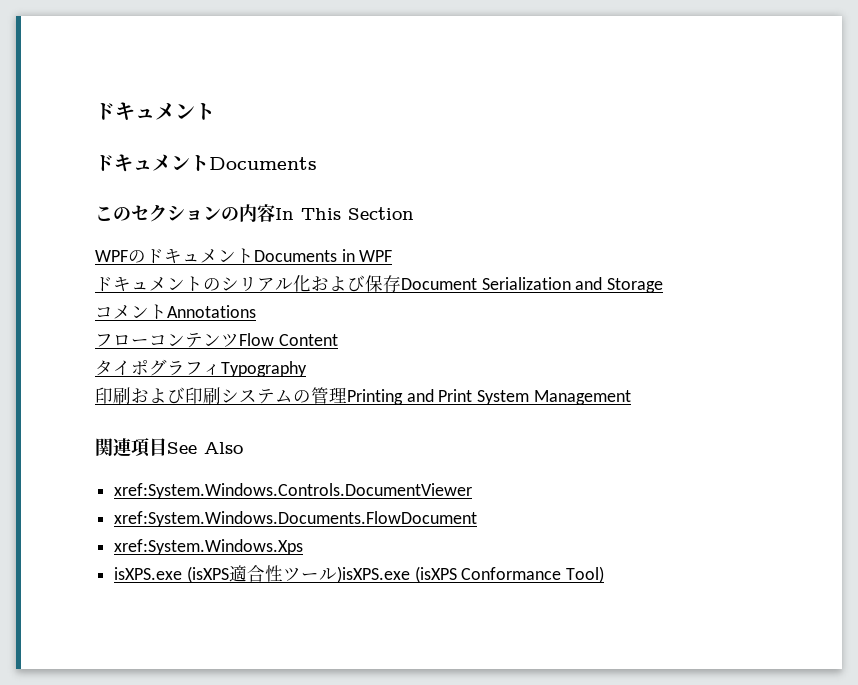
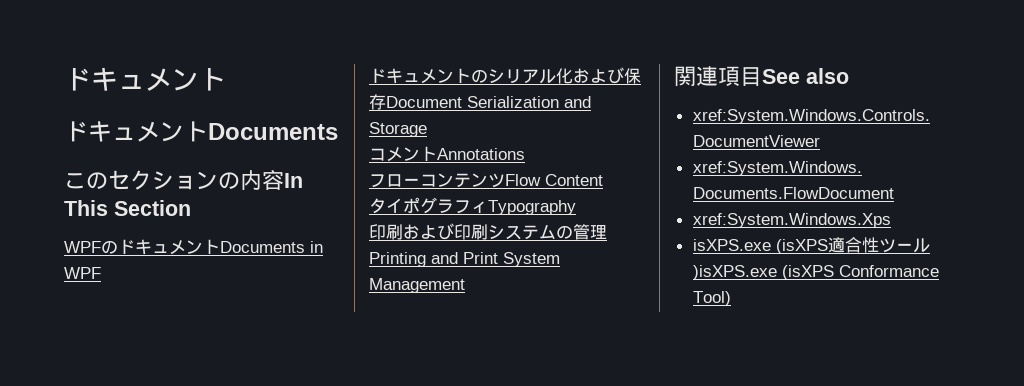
[204,442,243,454] Also -> [806,68,849,84] also

